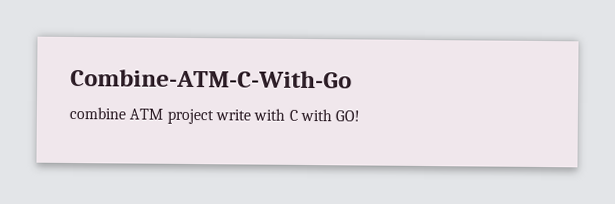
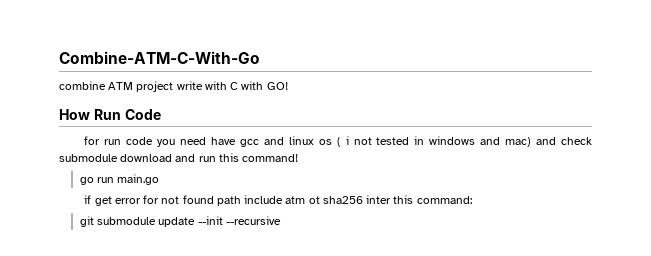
(361, 116) none -> [59,109,161,120] [84,136,592,147] [59,153,299,162] [79,174,160,185] [84,195,472,206] [79,216,281,227] // How Run Code // for run code you need have gcc and linux os ( i not tested in windows and mac) and check submodule download and run this command! // go run main.go // if get error for not found path include atm ot sha256 inter this command: // git submodule update --init --recursive

